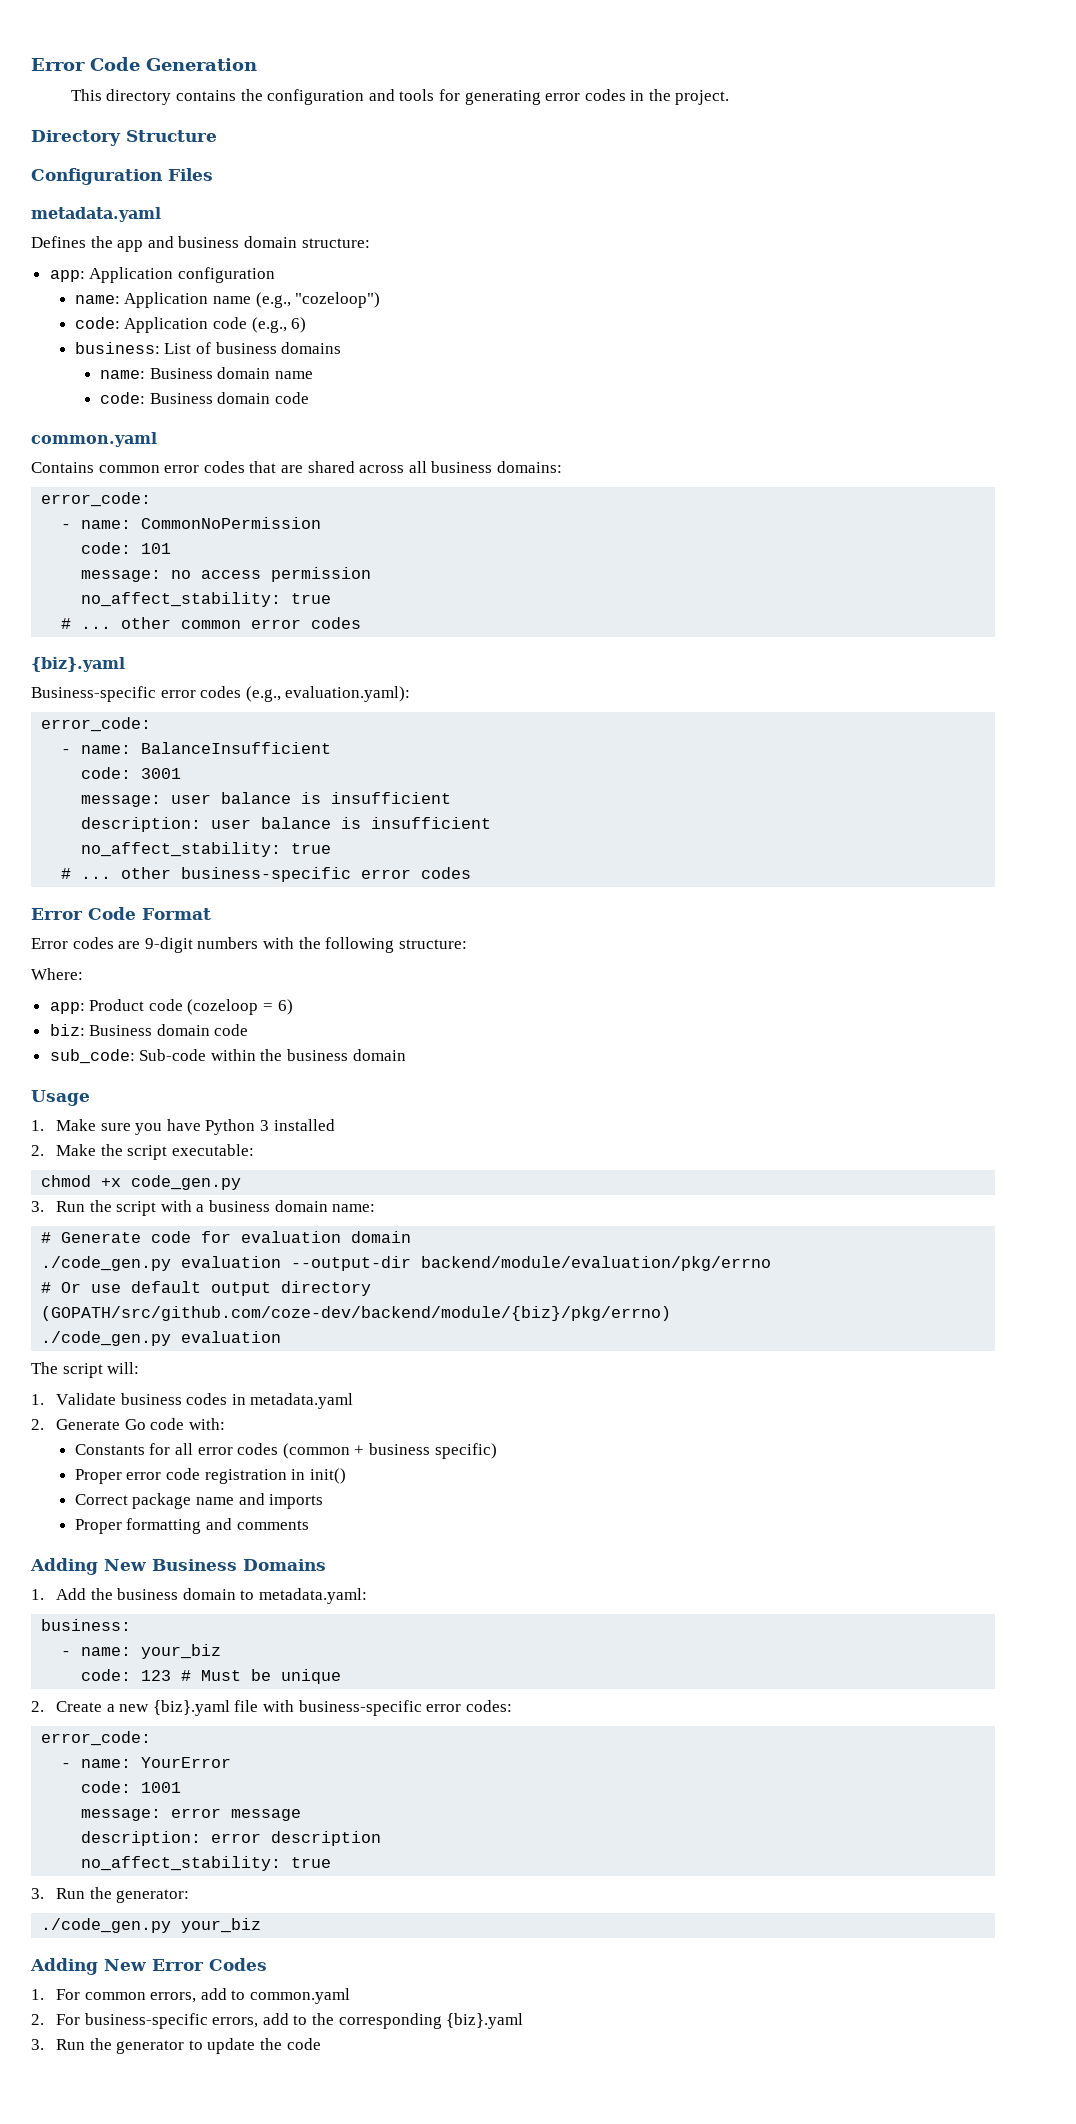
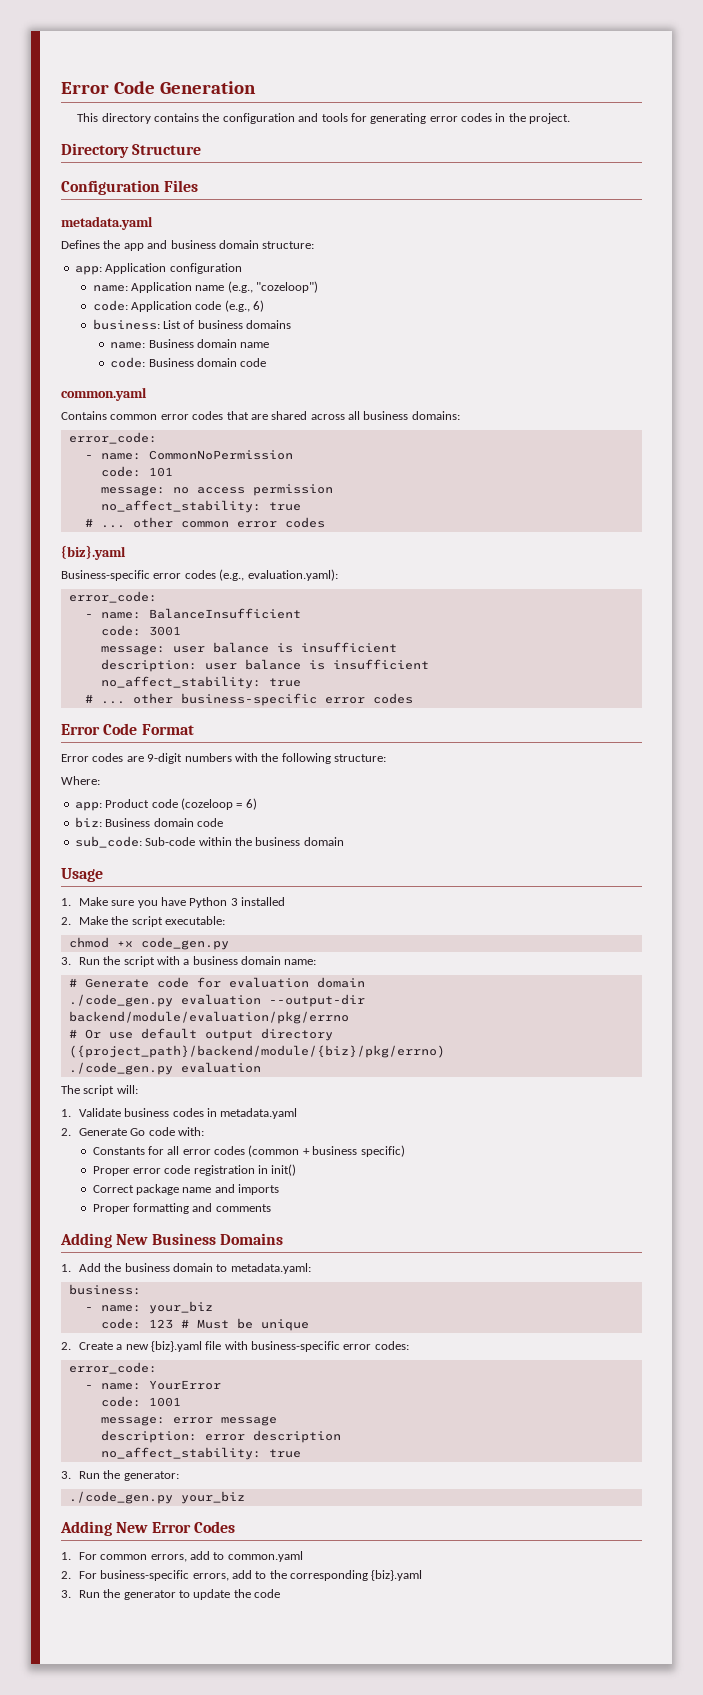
[41,1306,672,1321] (GOPATH/src/github.com/coze-dev/backend/module/{biz}/pkg/errno) -> [68,1045,445,1058] ({project_path}/backend/module/{biz}/pkg/errno)

